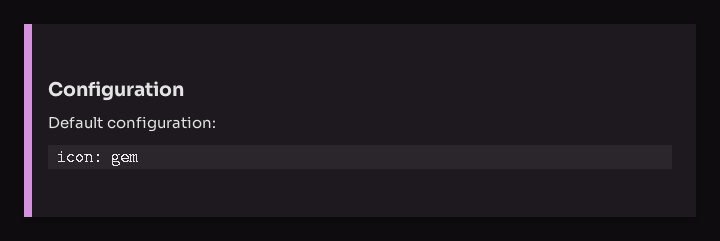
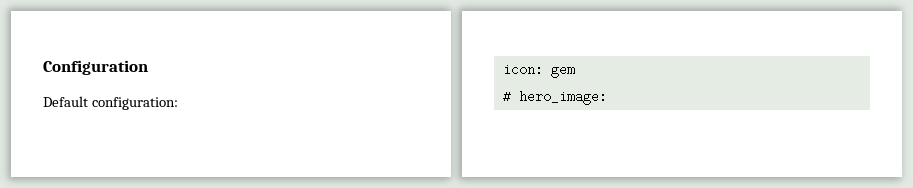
(139, 157) none -> [502,90,607,105] // # hero_image:

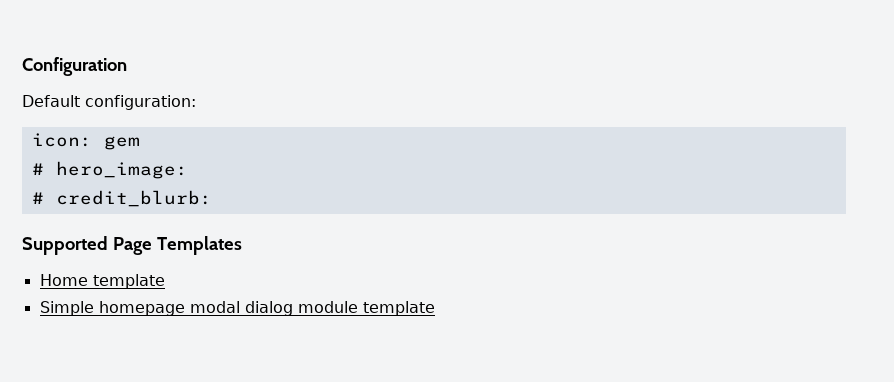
(607, 97) none -> [31,190,212,207] [22,236,242,255] [39,274,165,289] [39,301,435,316] // # credit_blurb: // Supported Page Templates // Home template // Simple homepage modal dialog module template

